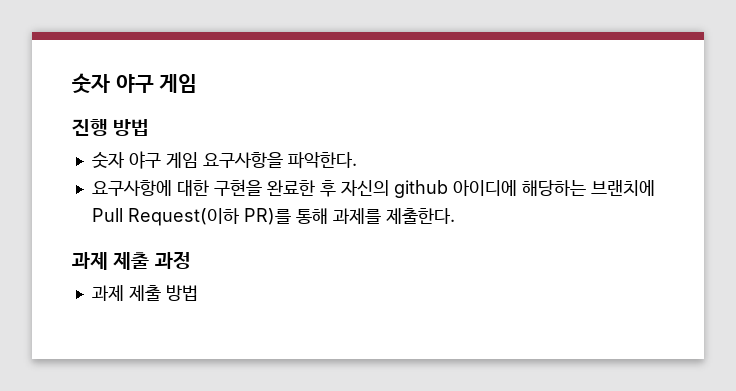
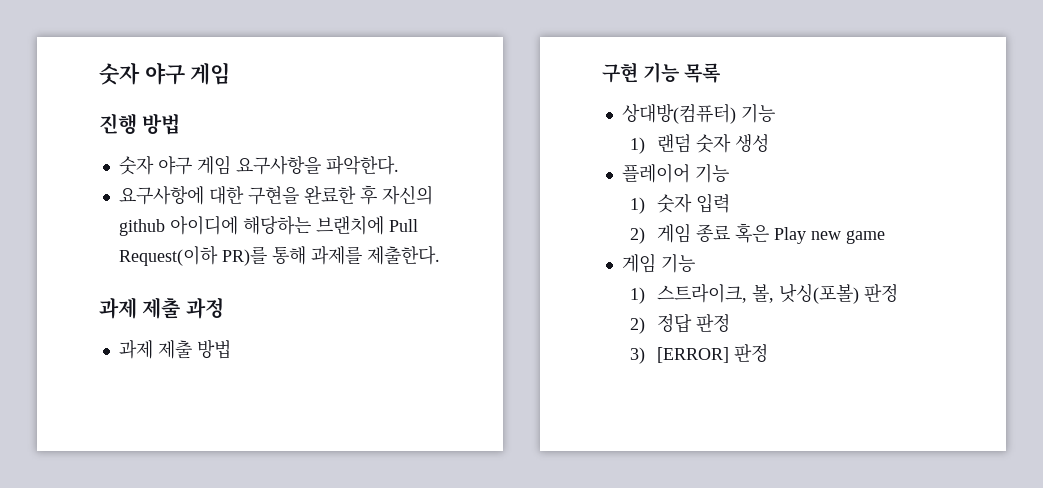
(198, 293) none -> [602,62,722,83] [621,103,775,124] [629,133,770,154] [621,164,729,183] [629,193,731,214] [629,223,886,244] [621,254,695,273] [629,284,899,304] [629,313,731,334] [629,344,769,364] // 구현 기능 목록 // 상대방(컴퓨터) 기능 // 1) 랜덤 숫자 생성 // 플레이어 기능 // 1) 숫자 입력 // 2) 게임 종료 혹은 Play new game // 게임 기능 // 1) 스트라이크, 볼, 낫싱(포볼) 판정 // 2) 정답 판정 // 3) [ERROR] 판정

